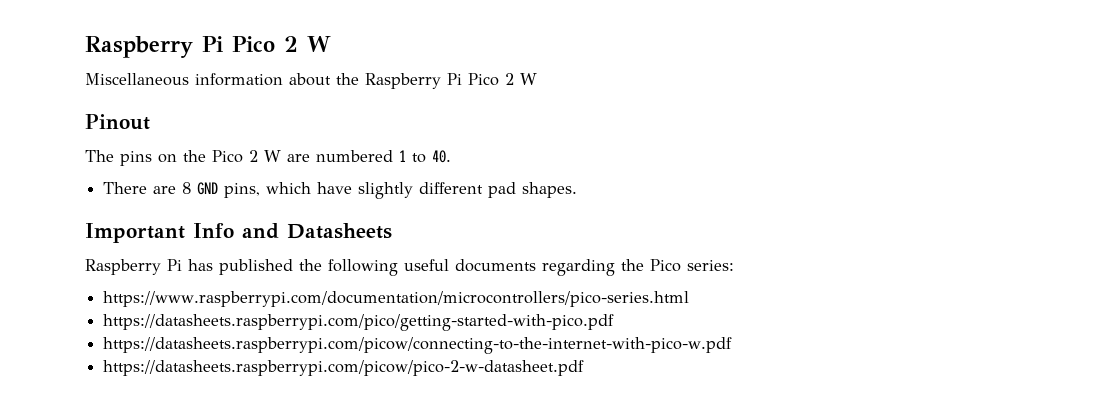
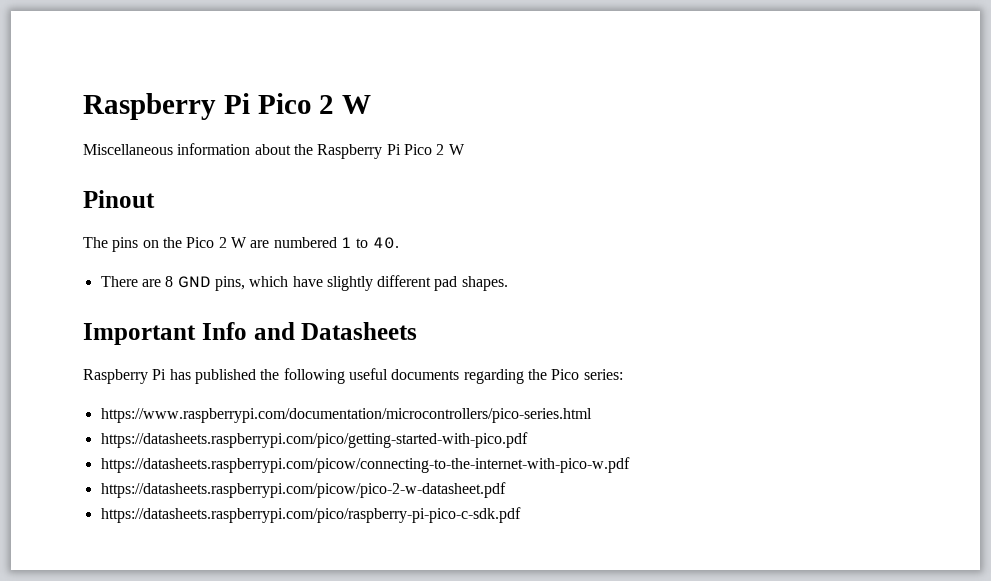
(585, 368) none -> [100,507,521,523] // https://datasheets.raspberrypi.com/pico/raspberry-pi-pico-c-sdk.pdf

